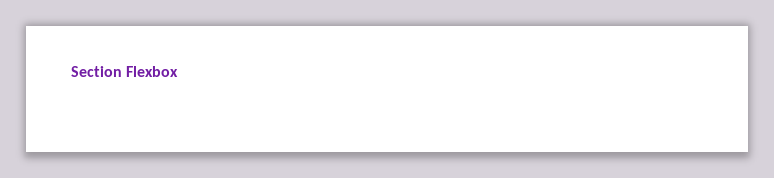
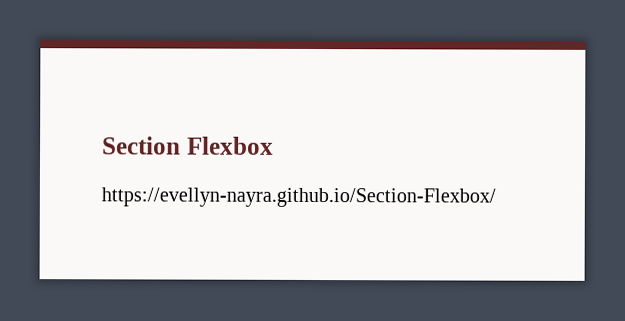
(179, 71) none -> [101,187,496,208] // https://evellyn-nayra.github.io/Section-Flexbox/

